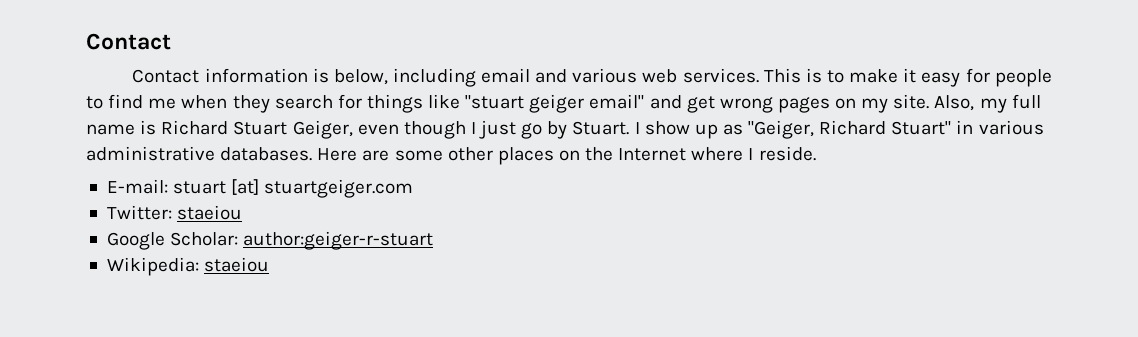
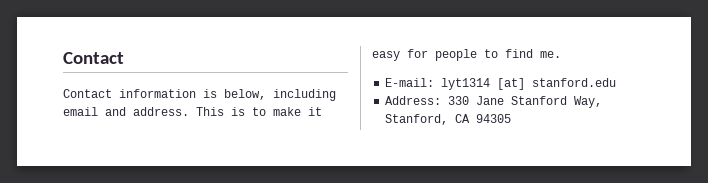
[572,68,759,83] various web services. -> [133,107,189,116] address.
[148,94,1041,113] [86,120,1044,139] [86,146,816,165] [106,179,414,198] [106,205,243,220] [106,231,434,250] [106,257,270,276] me when they search for things like "stuart geiger email" and get wrong pages on my site. Also, my full name is Richard Stuart Geiger, even though I just go by Stuart. I show up as "Geiger, Richard Stuart" in various administrative databases. Here are some other places on the Internet where I reside. // E-mail: stuart [at] stuartgeiger.com // Twitter: staeiou // Google Scholar: author:geiger-r-stuart // Wikipedia: staeiou -> [540,51,561,58] [385,78,617,90] [385,96,603,108] [385,114,512,125] me. // E-mail: lyt1314 [at] stanford.edu // Address: 330 Jane Stanford Way, Stanford, CA 94305

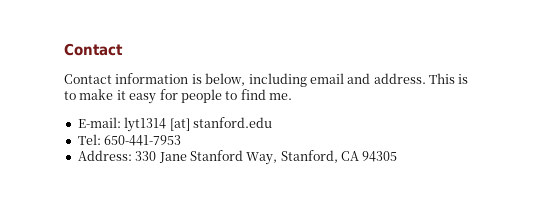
(617, 82) none -> [77,134,182,146] // Tel: 650-441-7953

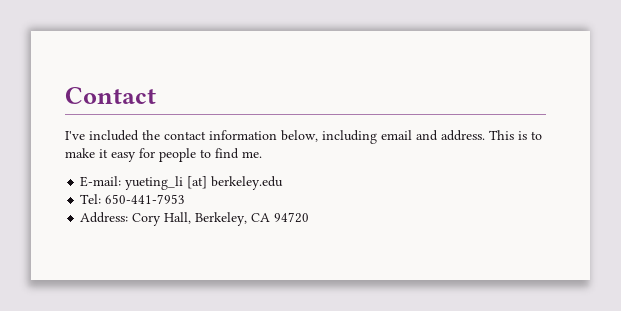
[64,73,202,84] Contact information is -> [65,130,277,141] I've included the contact information
[124,117,272,132] lyt1314 [at] stanford.edu -> [125,176,284,190] yueting_li [at] berkeley.edu
[135,150,398,165] 330 Jane Stanford Way, Stanford, CA 94305 -> [132,212,310,226] Cory Hall, Berkeley, CA 94720

